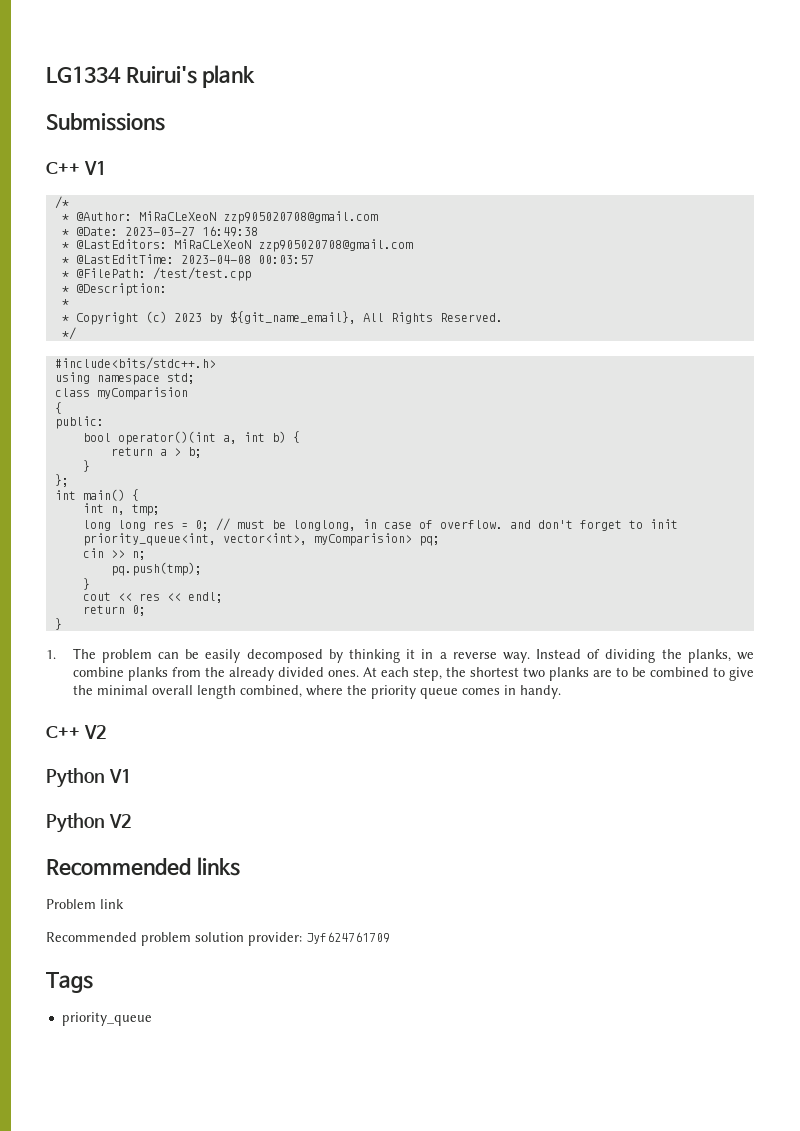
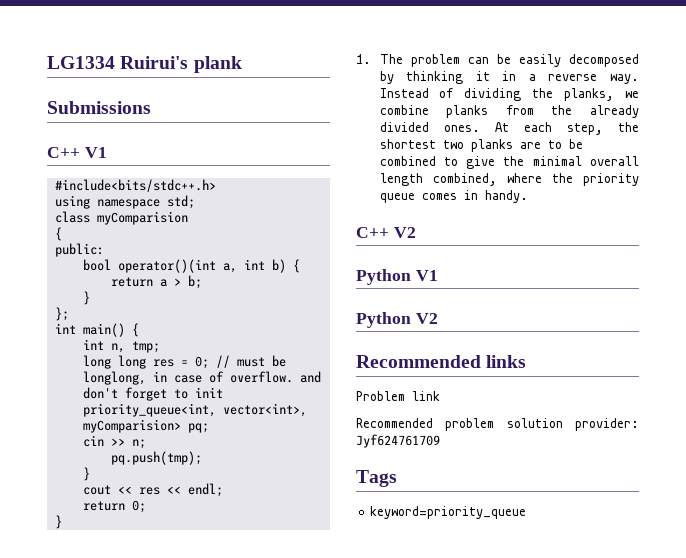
[54,196,69,209] [61,211,378,224] [61,226,258,237] [61,239,413,252] [61,254,314,264] [61,267,251,281] [61,283,167,296] [61,299,69,306] [61,311,503,325] [61,327,76,340] // /* // * @Author: MiRaCLeXeoN zzp905020708@gmail.com // * @Date: 2023-03-27 16:49:38 // * @LastEditors: MiRaCLeXeoN zzp905020708@gmail.com // * @LastEditTime: 2023-04-08 00:03:57 // * @FilePath: /test/test.cpp // * @Description: // * // * Copyright (c) 2023 by ${git_name_email}, All Rights Reserved. // */ -> (107, 152) none
[61,1012,152,1026] priority_queue -> [370,506,527,519] keyword=priority_queue

